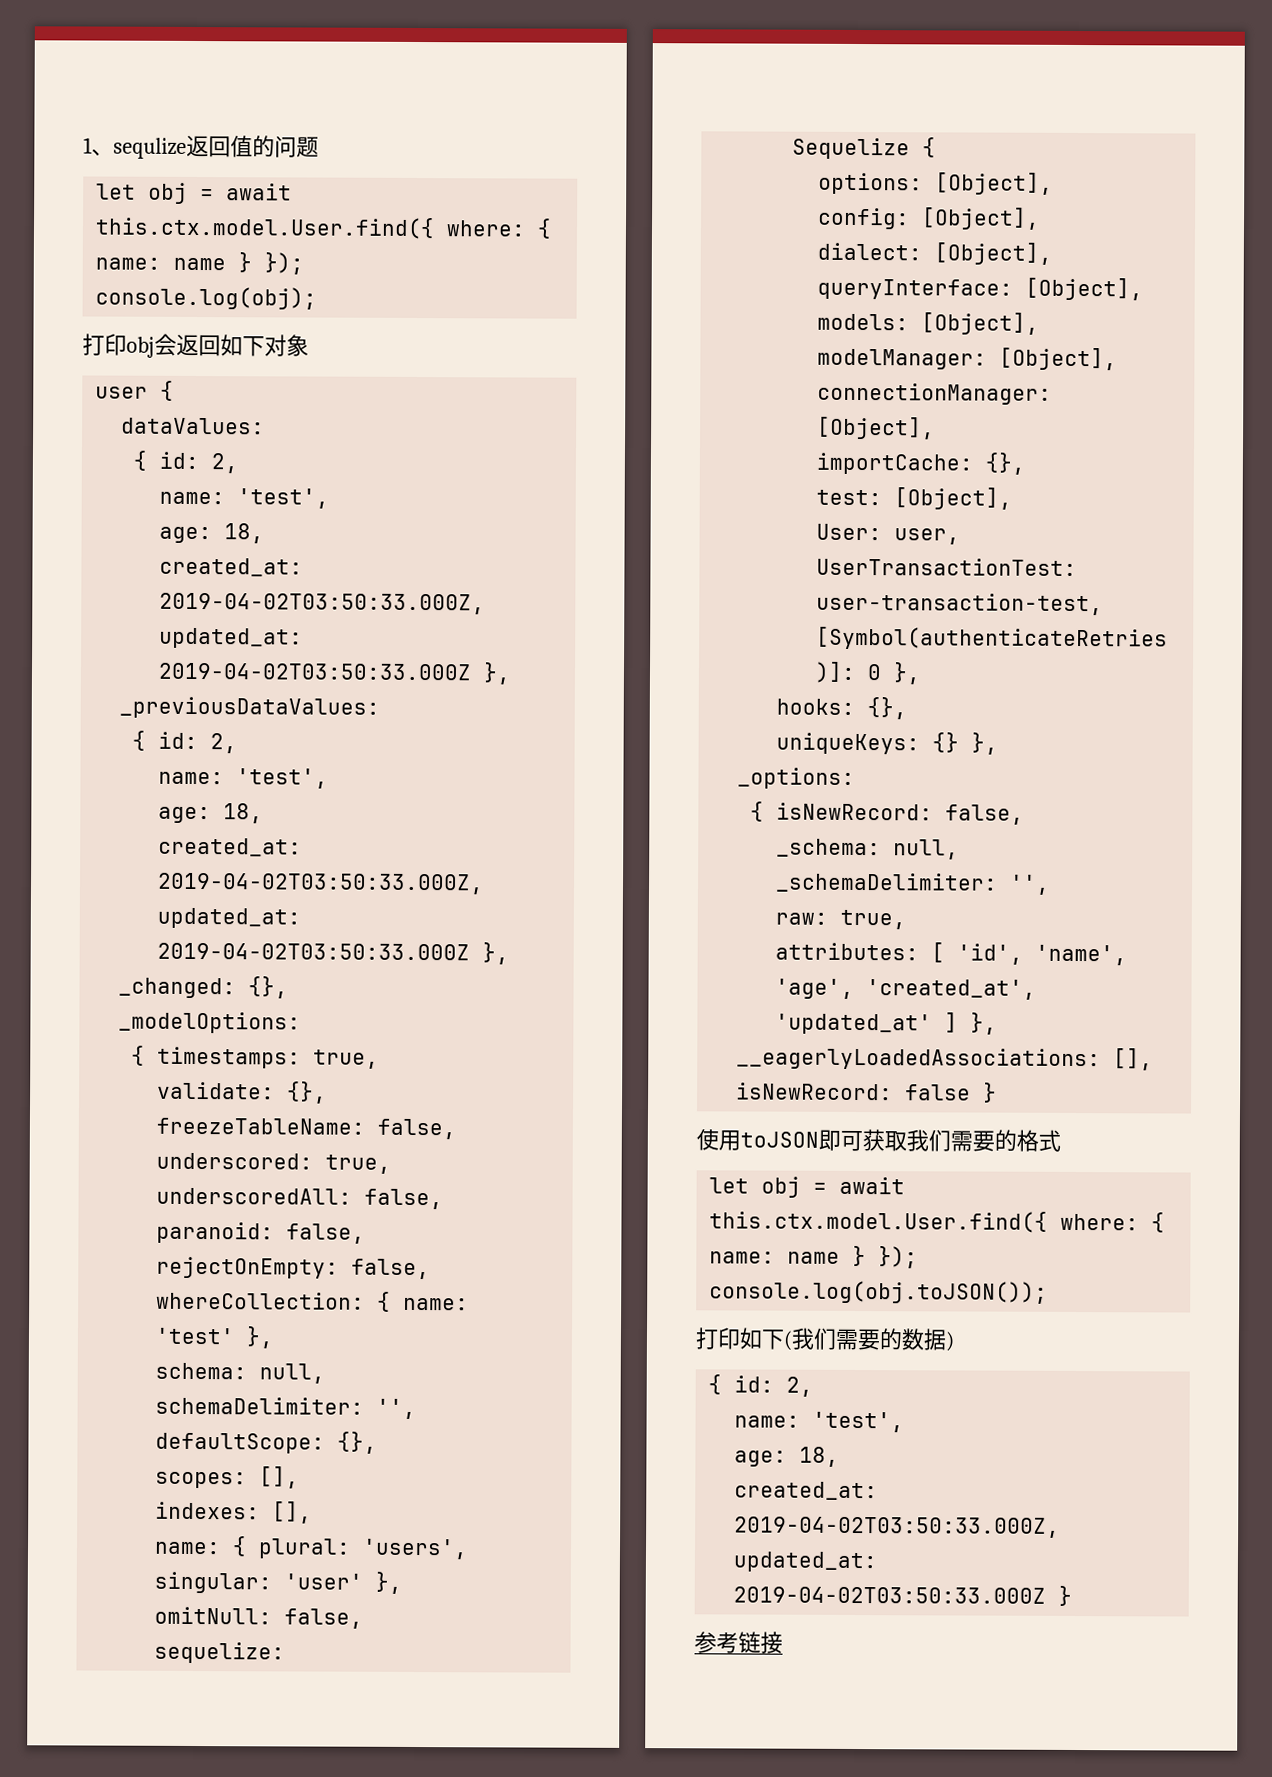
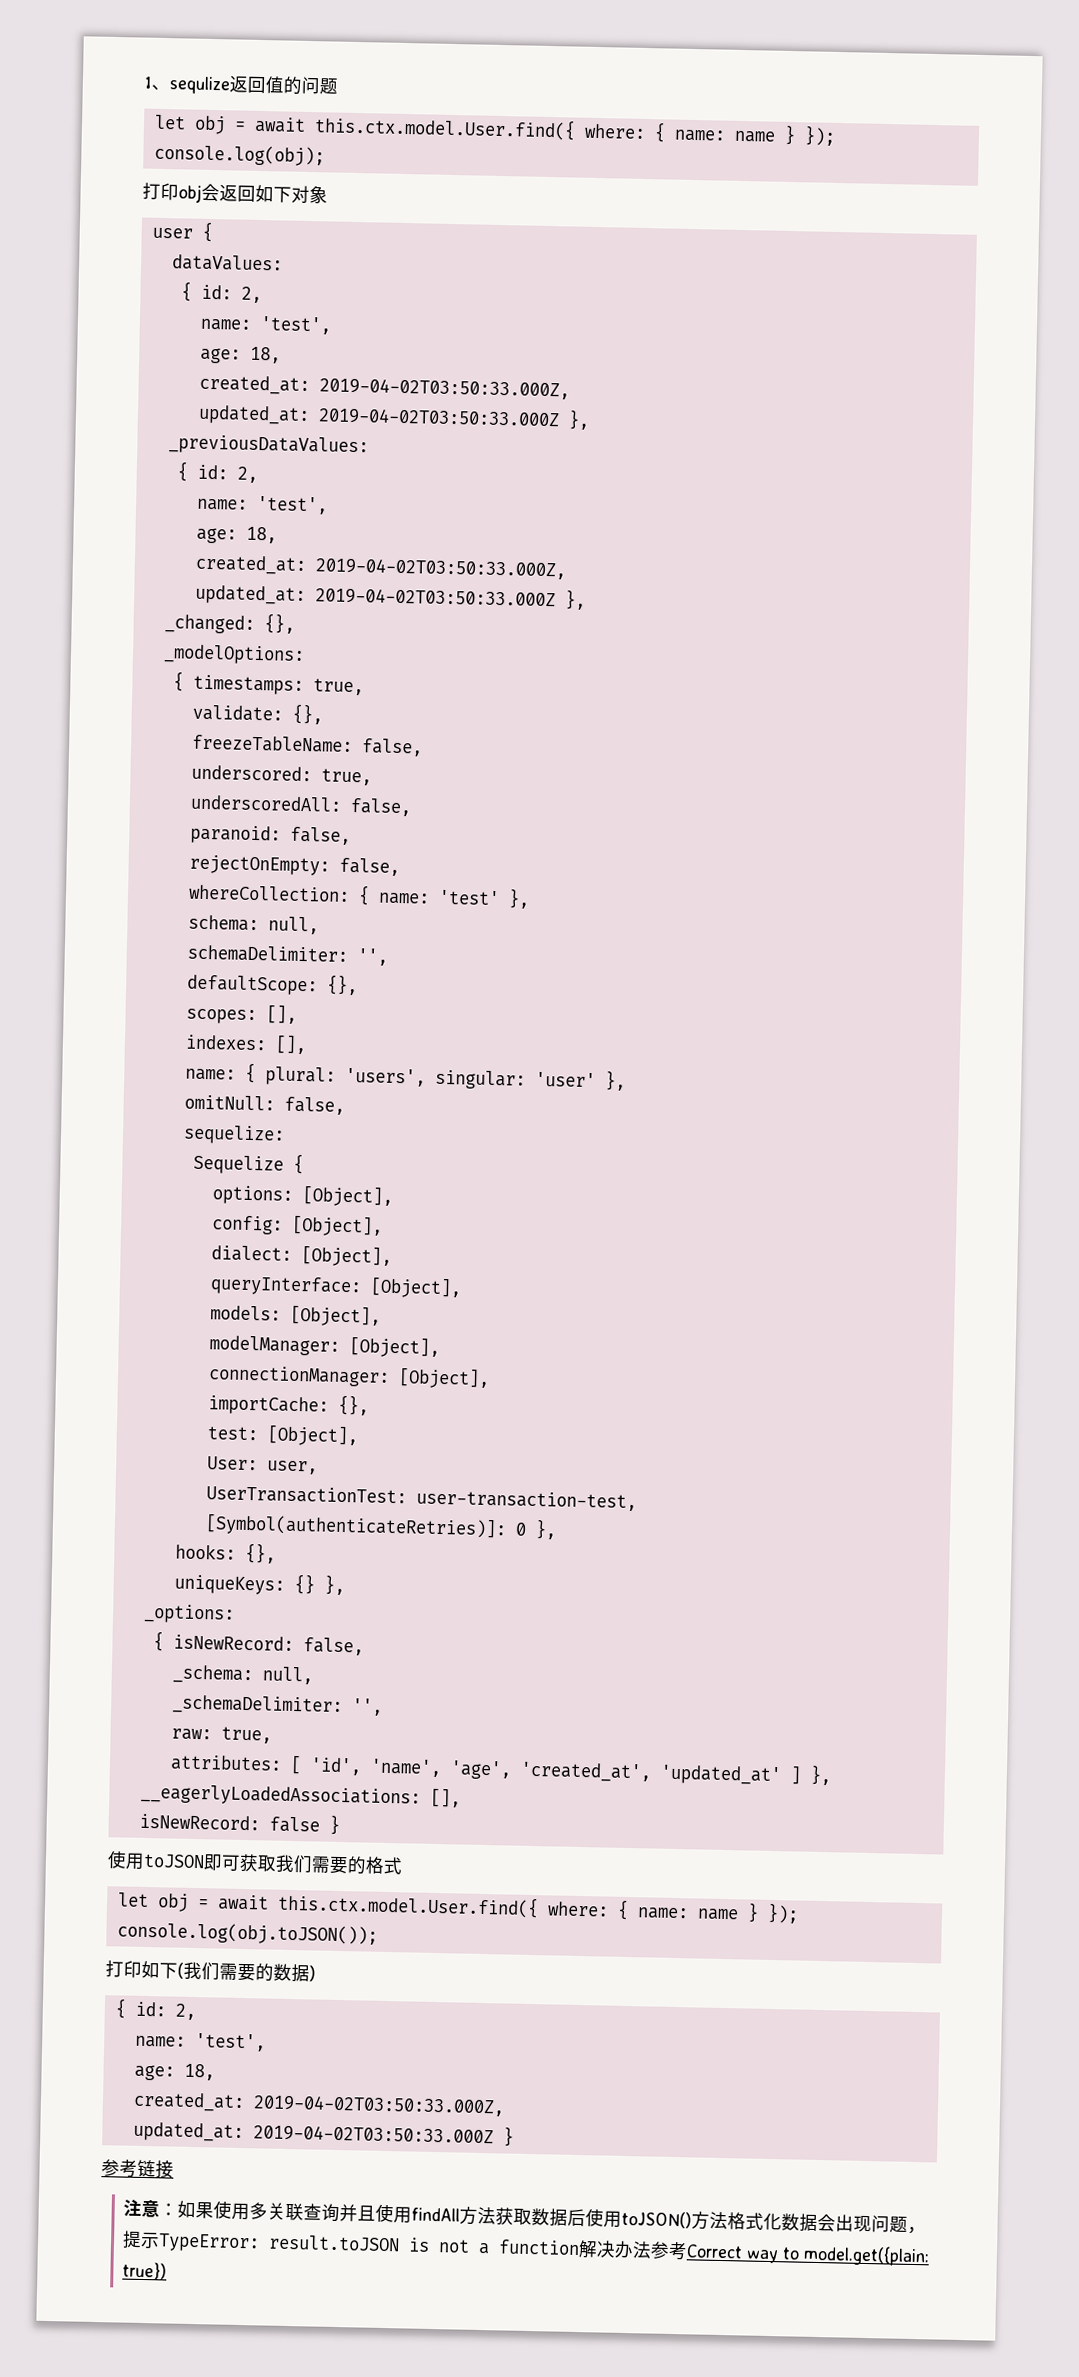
(783, 1642) none -> [123,2199,927,2235] [122,2230,931,2267] [122,2261,168,2280] // 注意：如果使用多关联查询并且使用findAll方法获取数据后使用toJSON()方法格式化数据会出现问题，提示TypeError: result.toJSON is not a function解决办法参考Correct way to model.get({plain: true})

